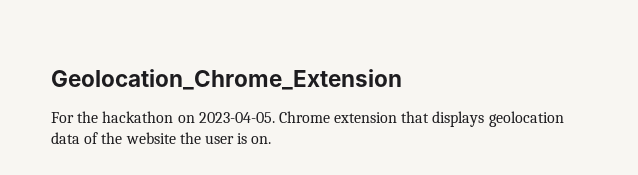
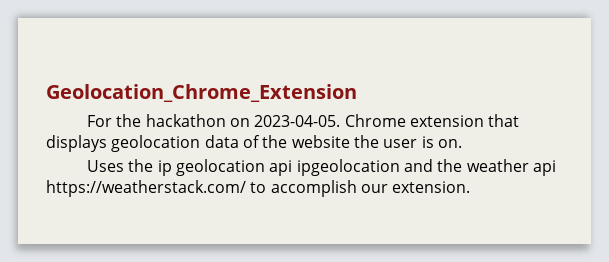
(272, 140) none -> [87,159,557,176] [46,180,471,197] // Uses the ip geolocation api ipgeolocation and the weather api https://weatherstack.com/ to accomplish our extension.

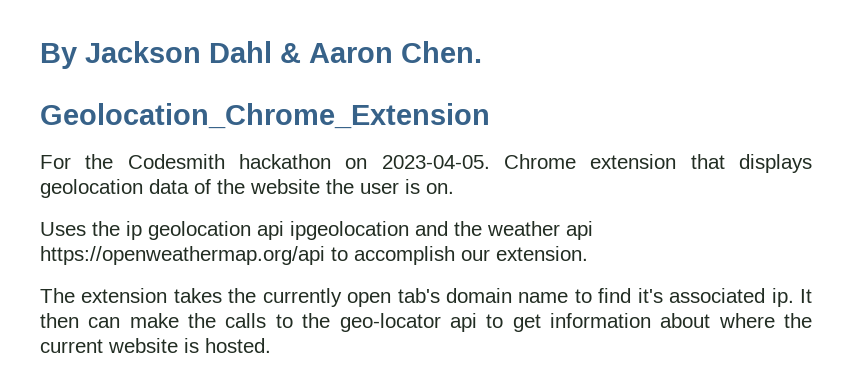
(46, 93) none -> [40,41,482,69] By Jackson Dahl & Aaron Chen. //
(142, 120) none -> [127,154,225,169] Codesmith
[46,180,246,197] https://weatherstack.com/ -> [40,246,325,265] https://openweathermap.org/api
(471, 187) none -> [40,288,813,307] [40,313,812,332] [40,338,271,353] // The extension takes the currently open tab's domain name to find it's associated ip. It then can make the calls to the geo-locator api to get information about where the current website is hosted.

